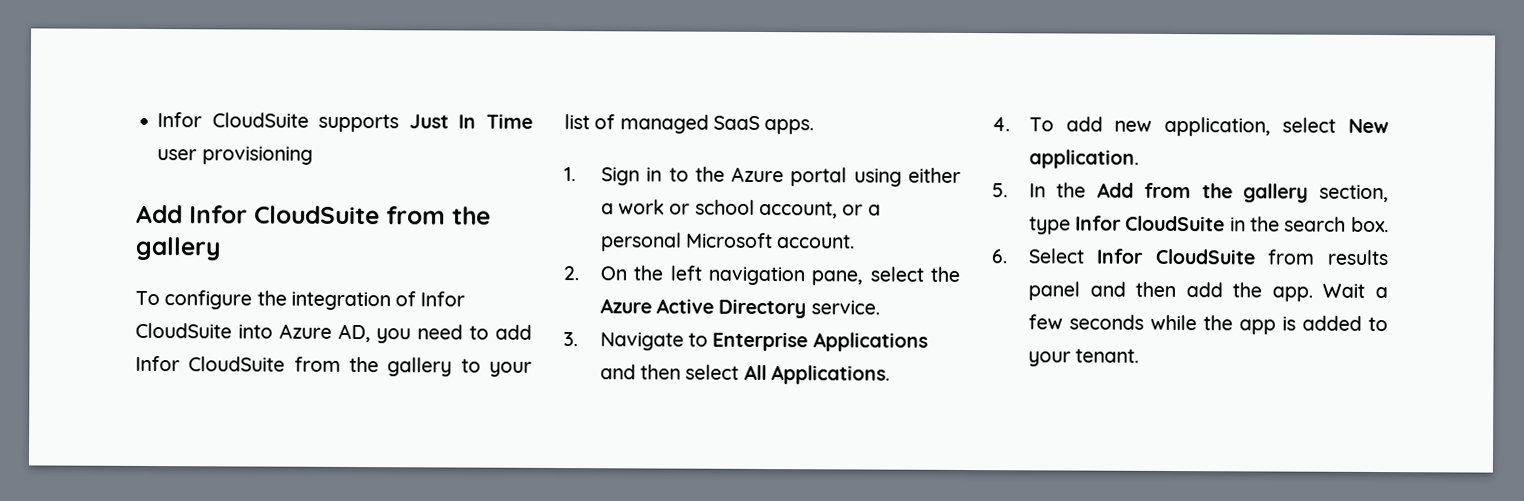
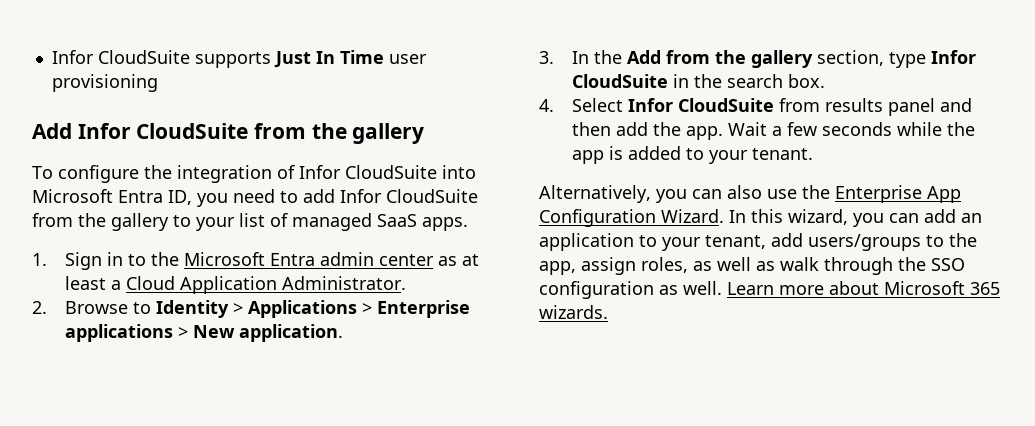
[278,323,371,343] Azure AD, -> [32,189,192,205] Microsoft Entra ID,
[731,166,961,187] [600,199,881,219] [599,232,856,252] [563,265,960,286] [599,298,880,319] [563,331,928,352] [599,364,890,385] [992,116,1337,137] Azure portal using either a work or school account, or a personal Microsoft account. // 2. On the left navigation pane, select the Azure Active Directory service. // 3. Navigate to Enterprise Applications and then select All Applications. // 4. To add new application, select -> [183,252,479,266] [64,276,406,294] [32,300,470,318] [64,324,188,342] Microsoft Entra admin center as at least a Cloud Application Administrator. // 2. Browse to Identity > Applications > Enterprise applications >
[992,183,1008,198] 5. -> [539,51,554,64] 3.
[991,249,1008,264] 6. -> [539,99,554,112] 4.
(1140, 355) none -> [539,185,961,203] [539,209,982,227] [539,233,977,251] [539,257,965,275] [539,281,1000,299] [539,305,608,319] // Alternatively, you can also use the Enterprise App Configuration Wizard. In this wizard, you can add an application to your tenant, add users/groups to the app, assign roles, as well as walk through the SSO configuration as well. Learn more about Microsoft 365 wizards.

